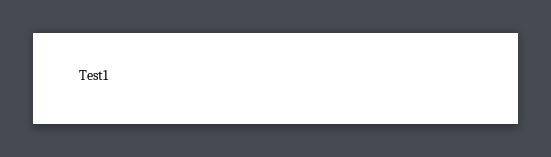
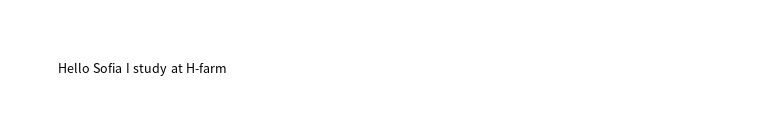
[79,70,109,80] Test1 -> [58,62,227,76] Hello Sofia I study at H-farm

